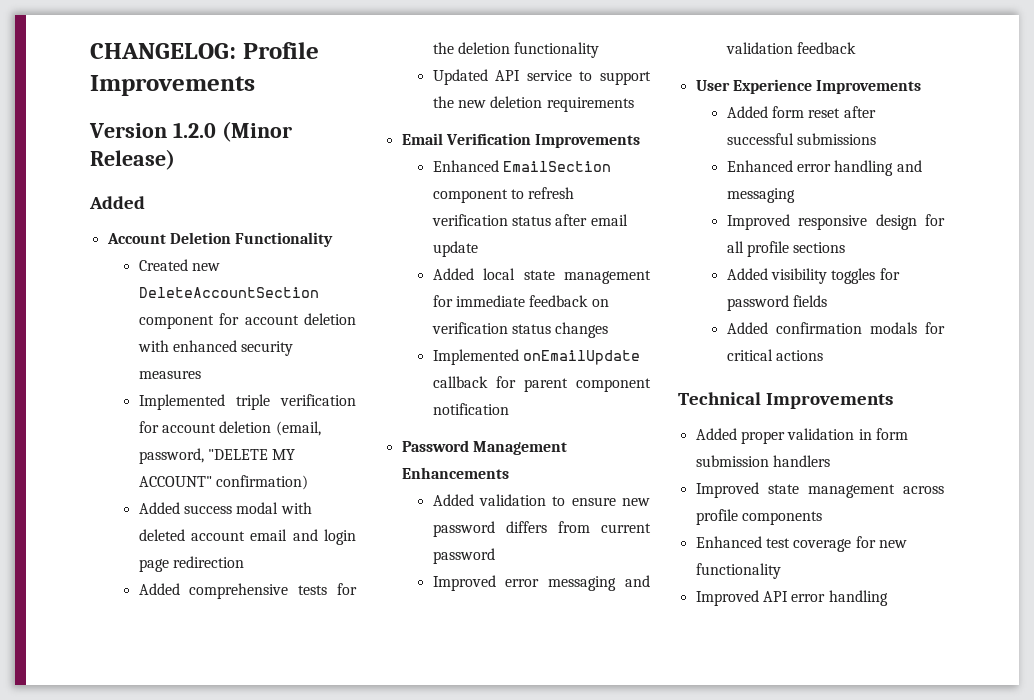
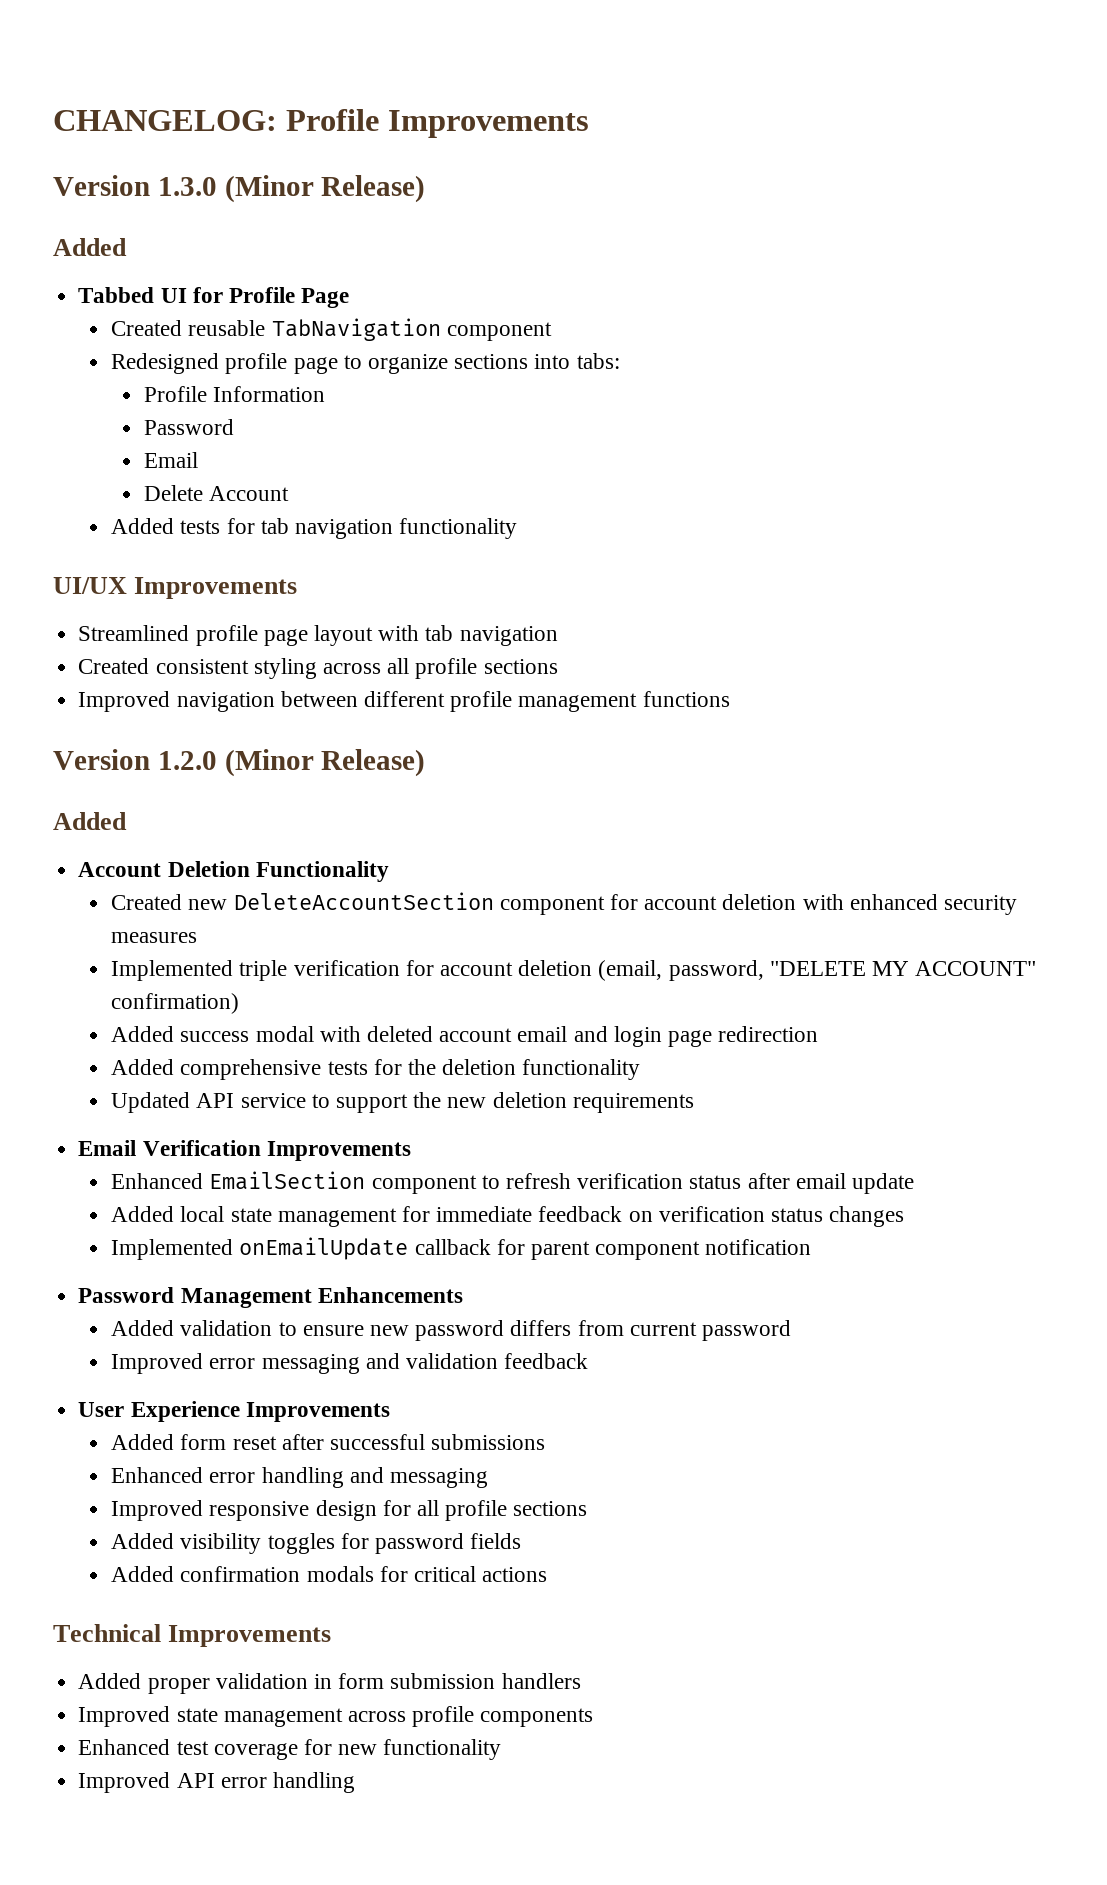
(255, 85) none -> [53,175,426,203] [53,238,127,256] [78,287,350,308] [111,318,552,341] [111,353,620,374] [143,386,326,402] [143,419,234,435] [143,452,198,468] [143,485,290,501] [111,518,518,539] [53,577,298,599] [78,625,558,646] [78,658,558,679] [78,691,730,712] // Version 1.3.0 (Minor Release) // Added // Tabbed UI for Profile Page // Created reusable TabNavigation component // Redesigned profile page to organize sections into tabs: // Profile Information // Password // Email // Delete Account // Added tests for tab navigation functionality // UI/UX Improvements // Streamlined profile page layout with tab navigation // Created consistent styling across all profile sections // Improved navigation between different profile management functions

